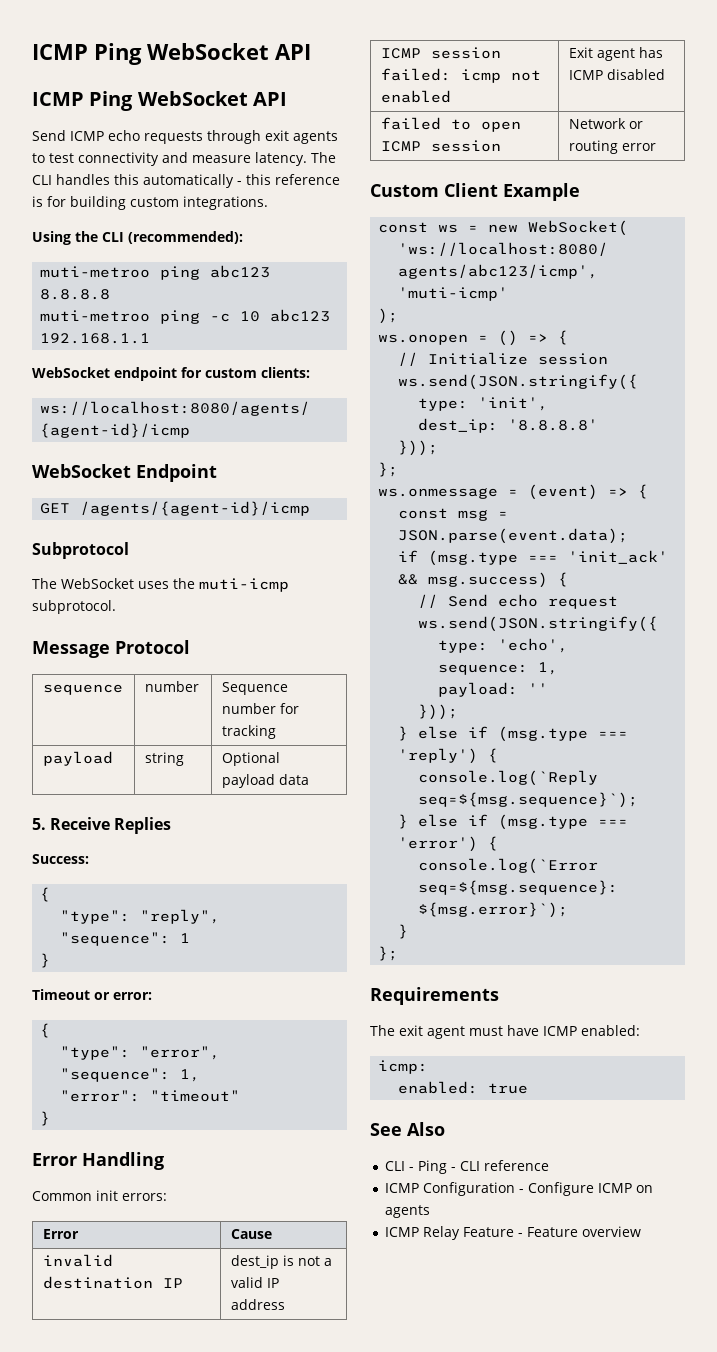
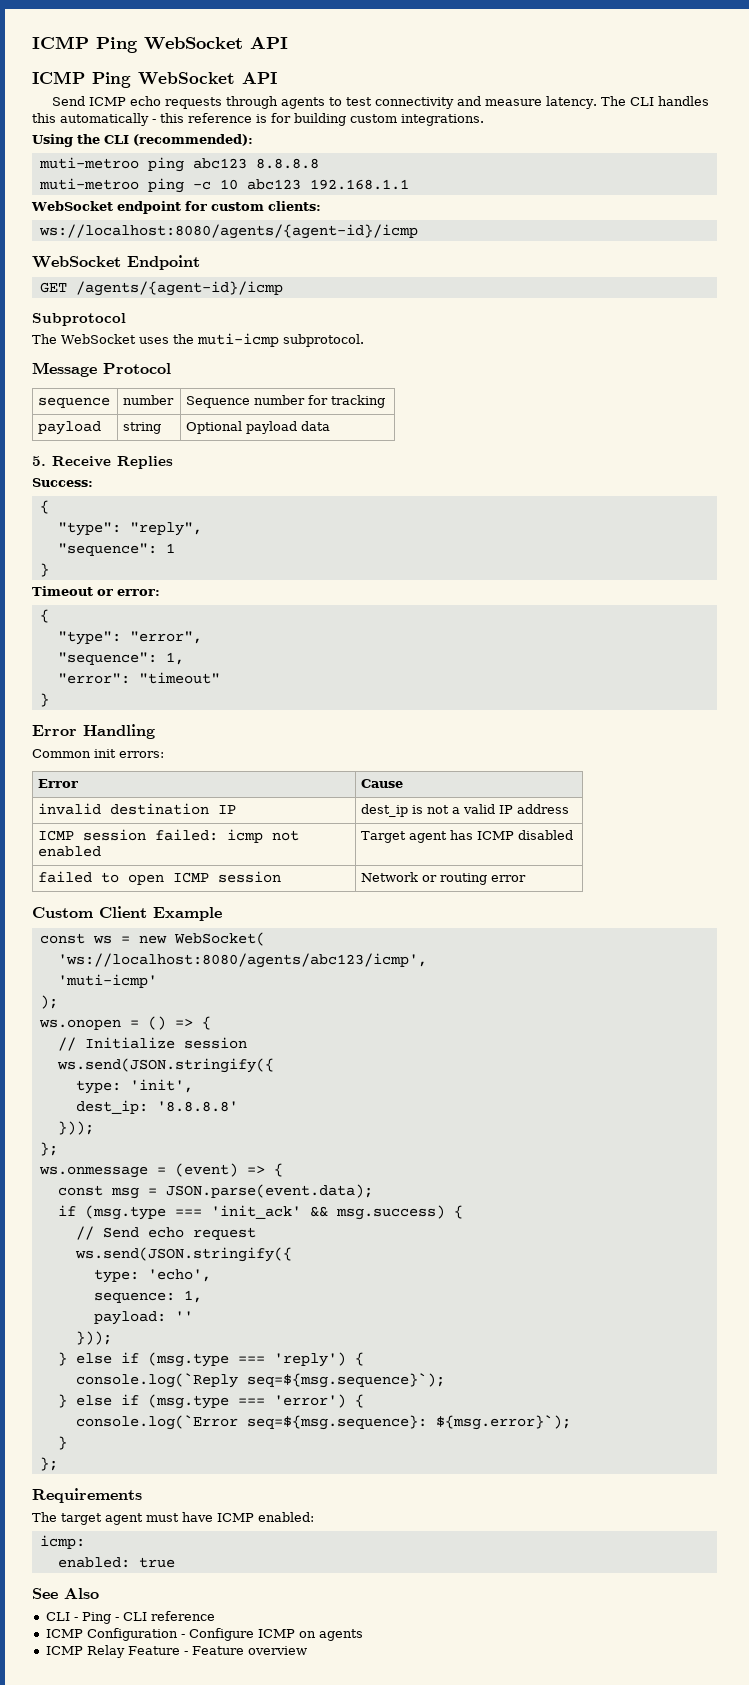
[265,130,289,141] exit -> (278, 102) none
[568,47,593,58] Exit -> [361,831,407,843] Target
[399,1025,423,1036] exit -> [61,1513,102,1525] target

